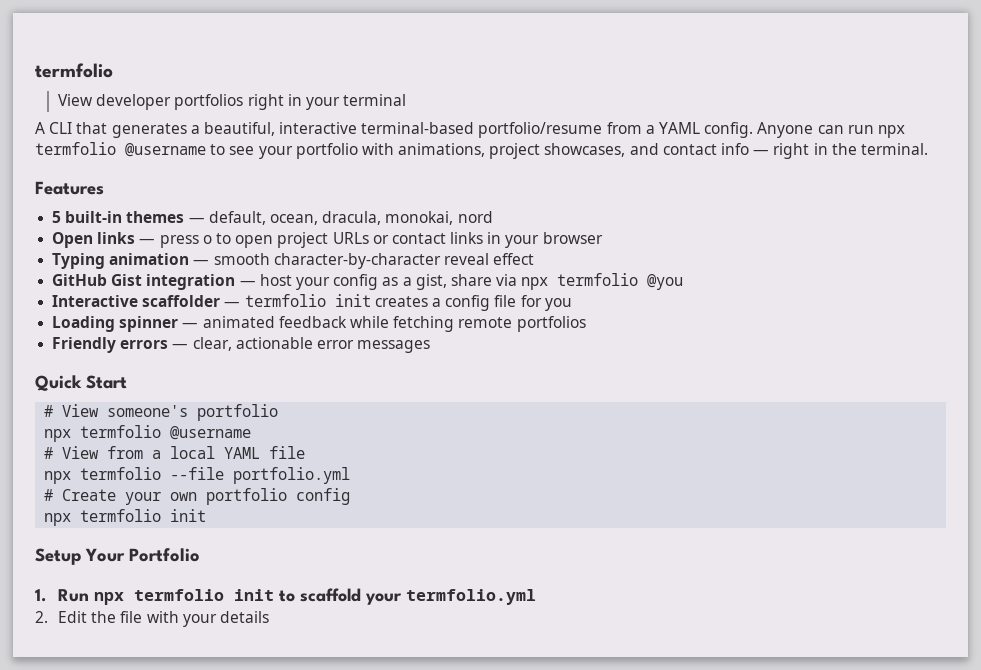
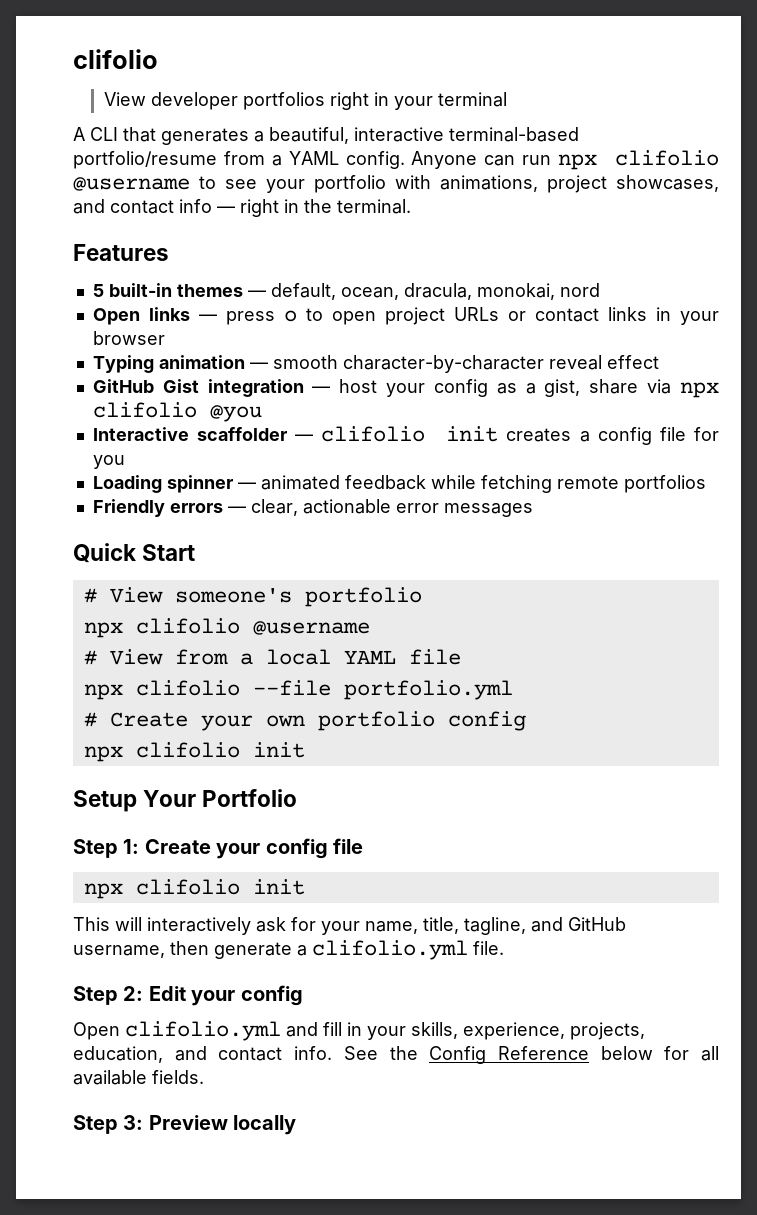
[35,63,113,78] termfolio -> [73,49,158,69] clifolio
[35,142,116,155] termfolio -> [615,150,720,166] clifolio
[557,273,639,286] termfolio -> [92,402,197,418] clifolio
[244,294,326,307] termfolio -> [321,426,426,442] clifolio
[80,425,162,438] termfolio -> [135,618,240,634] clifolio
[80,467,162,480] termfolio -> [135,680,240,696] clifolio
[80,509,162,522] termfolio -> [135,742,240,758] clifolio
[35,588,537,605] [35,611,269,627] 1. Run npx termfolio init to scaffold your termfolio.yml // 2. Edit the file with your details -> [73,838,363,859] [83,879,305,899] [73,917,626,935] [73,940,504,960] [73,985,303,1006] [73,1021,645,1041] [73,1046,719,1064] [73,1070,204,1085] [73,1115,297,1135] Step 1: Create your config file // npx clifolio init // This will interactively ask for your name, title, tagline, and GitHub username, then generate a clifolio.yml file. // Step 2: Edit your config // Open clifolio.yml and fill in your skills, experience, projects, education, and contact info. See the Config Reference below for all available fields. // Step 3: Preview locally

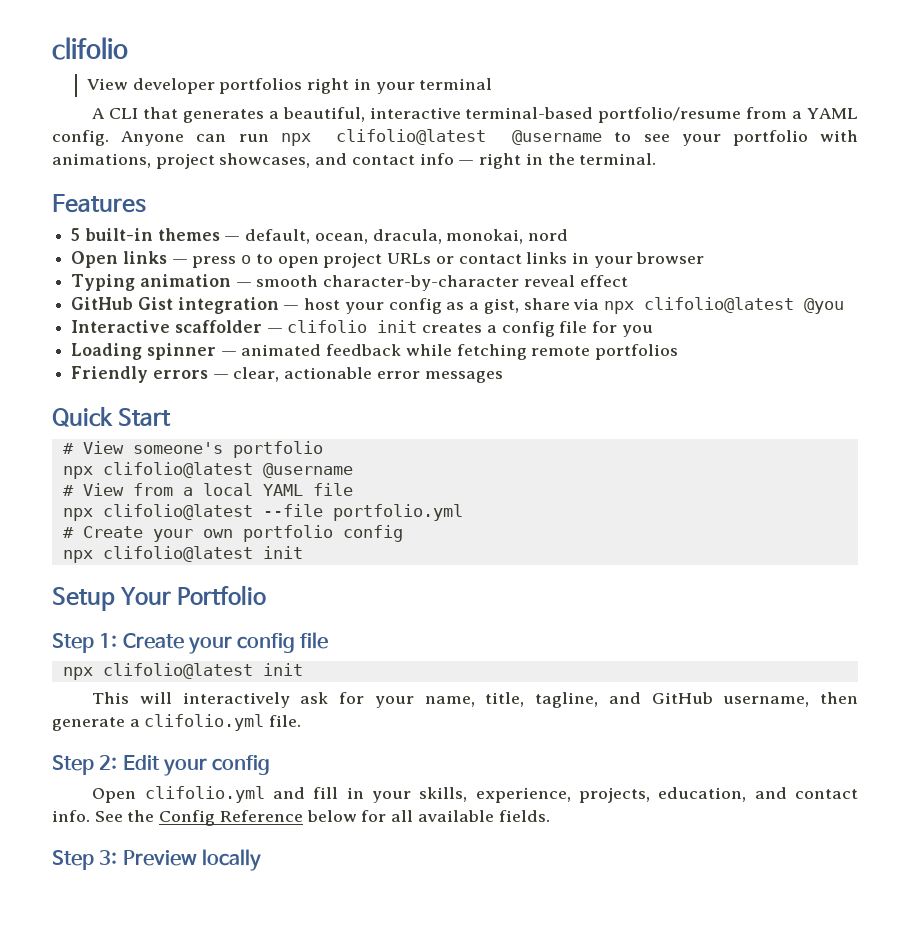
[615,150,720,166] clifolio -> [336,129,487,145] clifolio@latest
[92,402,197,418] clifolio -> [643,297,794,313] clifolio@latest
[135,618,240,634] clifolio -> [102,462,253,478] clifolio@latest
[135,680,240,696] clifolio -> [102,504,253,520] clifolio@latest
[135,742,240,758] clifolio -> [102,546,253,562] clifolio@latest
[135,879,240,895] clifolio -> [102,663,253,679] clifolio@latest

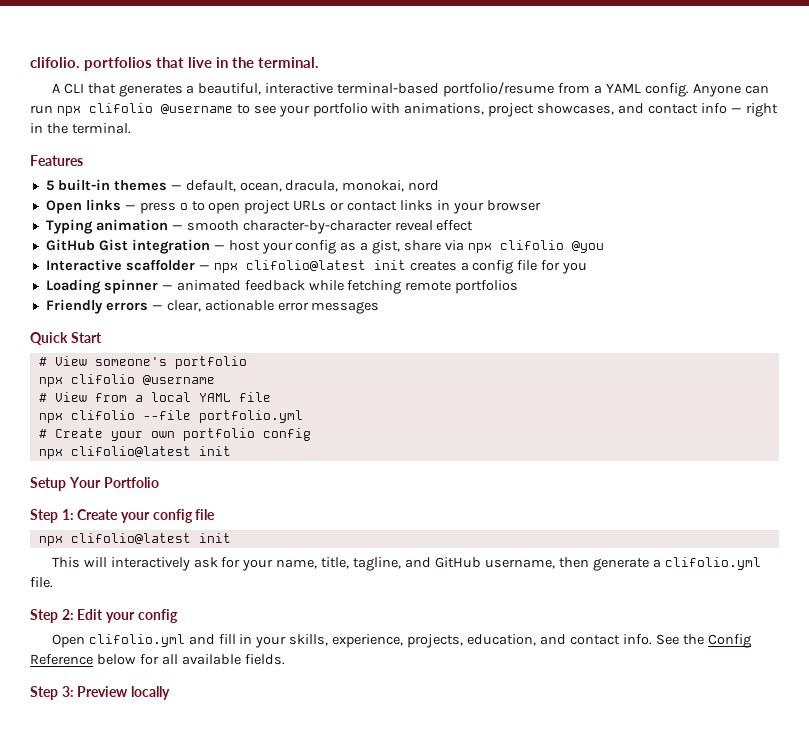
[52,37,128,60] [86,78,493,94] clifolio // View developer portfolios right in your terminal -> [30,57,319,71] clifolio. portfolios that live in the terminal.
[336,129,487,145] clifolio@latest -> [88,103,153,113] clifolio
[643,297,794,313] clifolio@latest -> [499,240,564,250] clifolio
[287,320,368,333] clifolio -> [213,260,366,273] npx clifolio@latest
[102,462,253,478] clifolio@latest -> [70,374,135,384] clifolio
[102,504,253,520] clifolio@latest -> [70,410,135,420] clifolio

